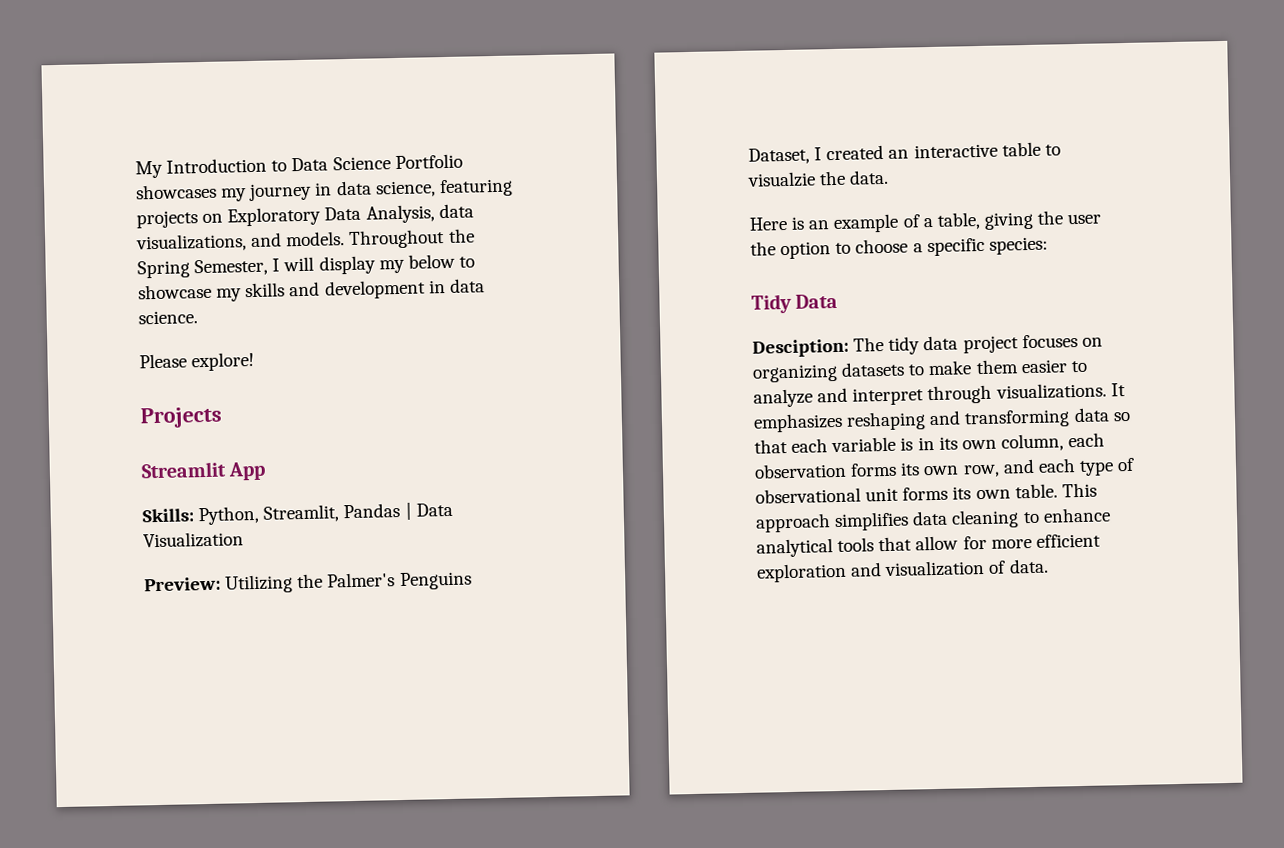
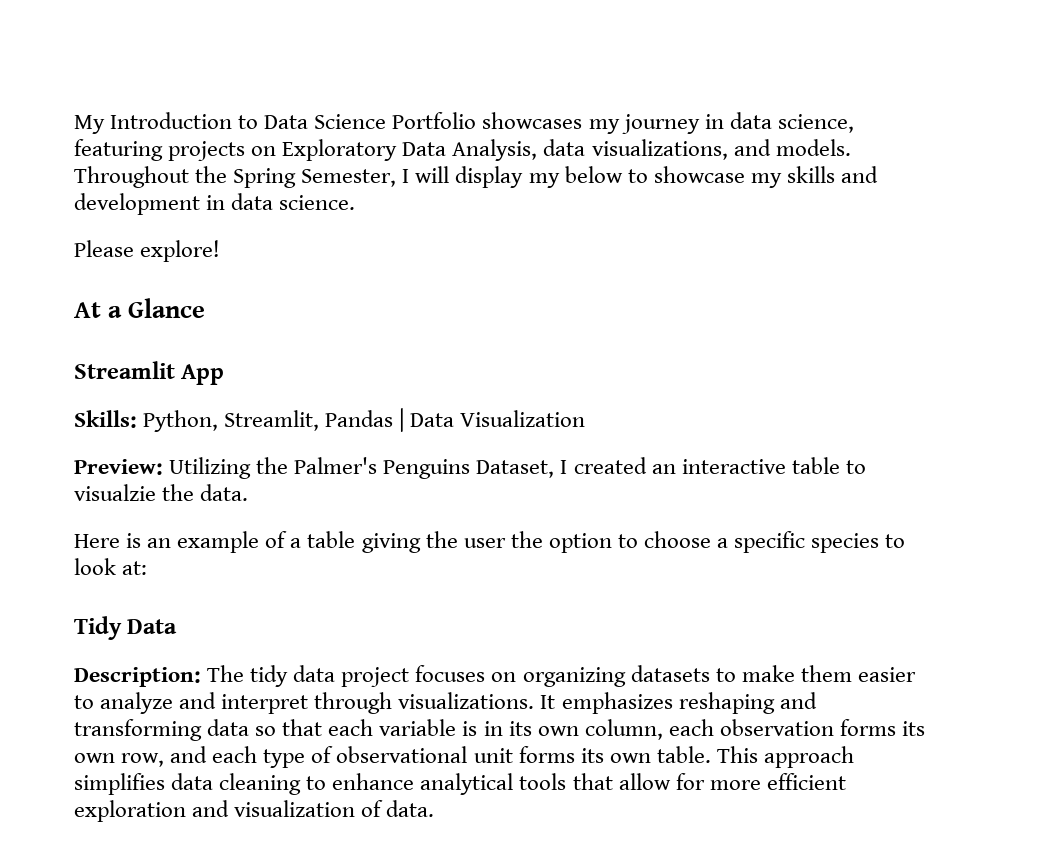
[140,406,222,429] Projects -> [74,298,206,318] At a Glance
[936,212,981,230] table, -> [307,531,356,548] table
[988,236,1048,255] species: -> [811,533,906,553] [74,558,148,575] species to look at:
[752,338,849,358] Desciption: -> [74,667,201,687] Description:

